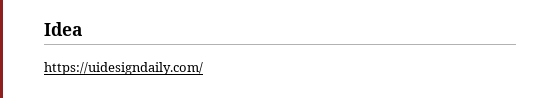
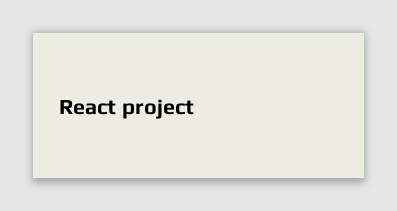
[44,22,82,36] [44,62,203,75] Idea // https://uidesigndaily.com/ -> [59,99,194,119] React project

